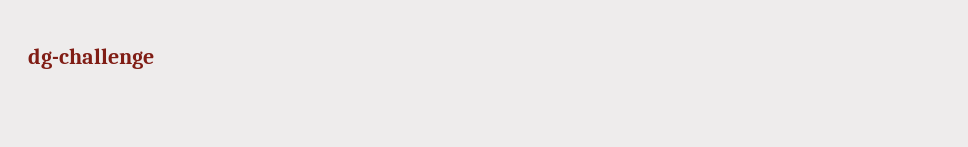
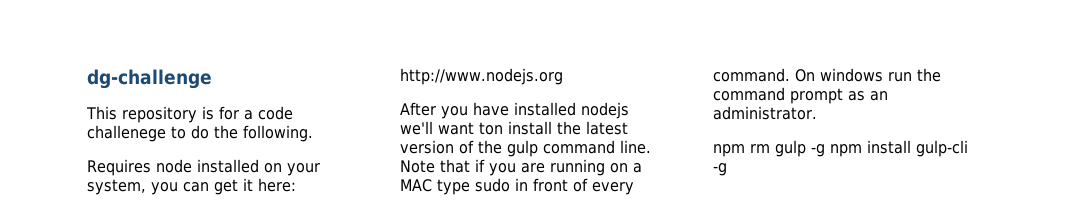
(154, 58) none -> [86,106,293,123] [87,125,313,142] [87,159,320,176] [87,178,296,195] [400,68,563,85] [400,102,629,119] [400,121,628,135] [400,140,651,157] [400,159,642,176] [400,178,634,195] [713,68,941,82] [713,87,888,104] [713,106,817,120] [713,140,968,157] [713,163,727,176] // This repository is for a code challenege to do the following. // Requires node installed on your system, you can get it here: http://www.nodejs.org // After you have installed nodejs we'll want ton install the latest version of the gulp command line. Note that if you are running on a MAC type sudo in front of every command. On windows run the command prompt as an administrator. // npm rm gulp -g npm install gulp-cli -g

